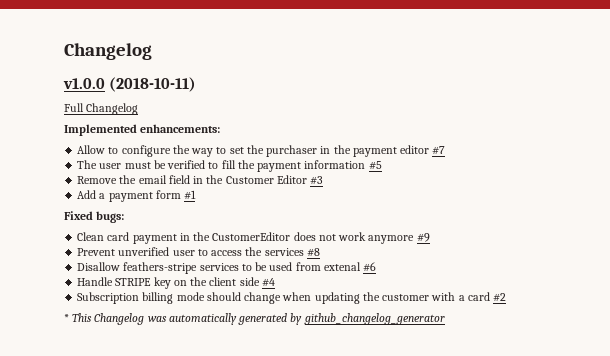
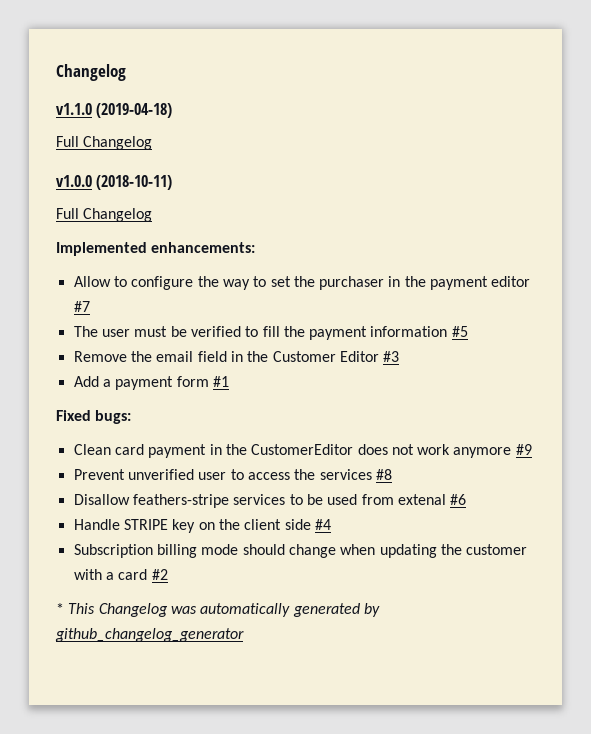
[64,43,152,60] Changelog -> [56,64,126,81] [56,103,173,118] [56,136,153,150] Changelog // v1.1.0 (2019-04-18) // Full Changelog

